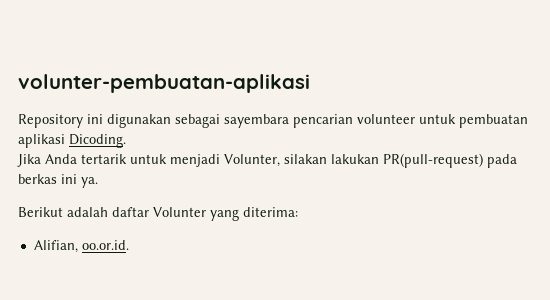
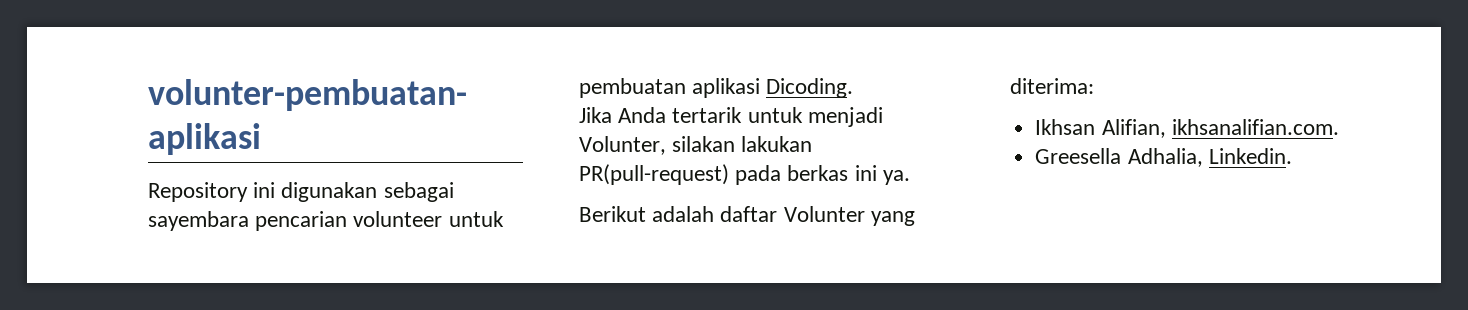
[33,240,129,253] Alifian, oo.or.id. -> [1035,119,1339,138] [1035,148,1292,167] Ikhsan Alifian, ikhsanalifian.com. // Greesella Adhalia, Linkedin.

